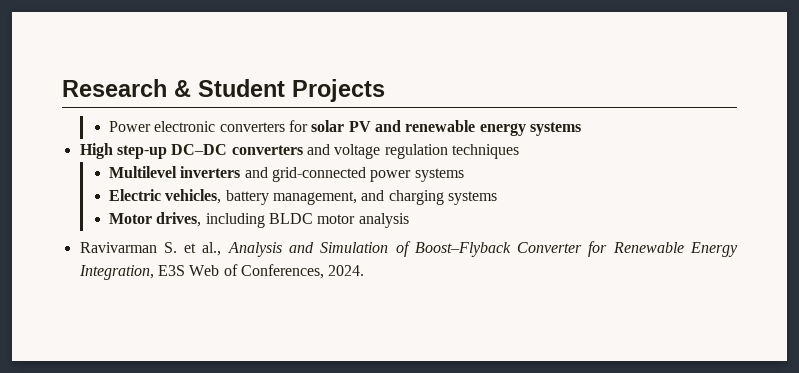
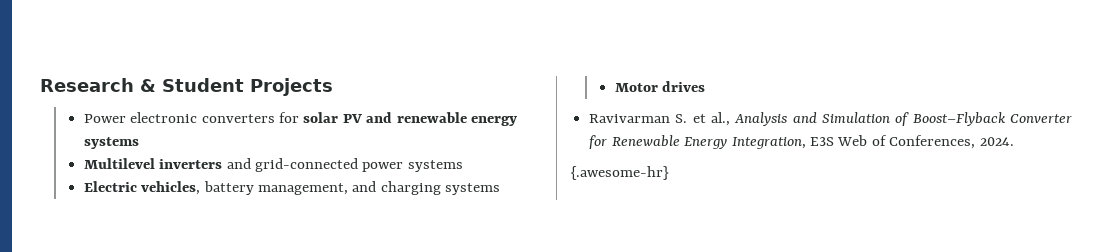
[79,143,519,159] // High step-up DC–DC converters and voltage regulation techniques -> (139, 143) none
[156,212,409,228] drives, including BLDC motor analysis -> [662,81,706,92] drives
(365, 270) none -> [571,166,669,180] // {.awesome-hr}

